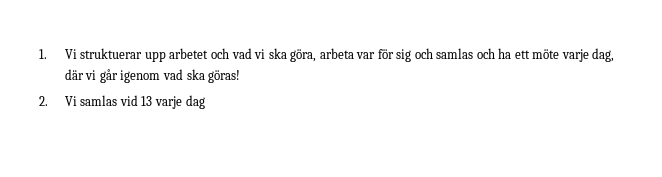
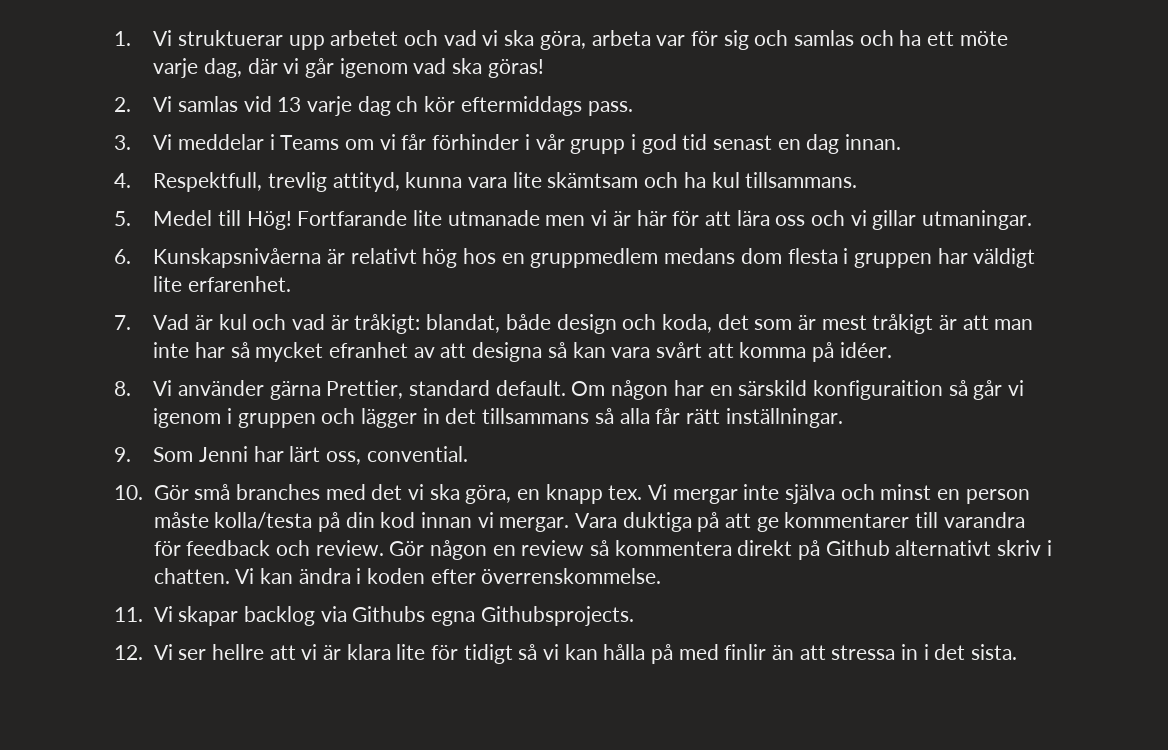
(205, 102) none -> [396,96,633,116] [114,134,901,154] [114,172,858,192] [114,210,1032,230] [114,248,1036,268] [153,276,292,292] [114,314,1034,334] [153,342,892,362] [114,380,1024,400] [153,408,843,428] [114,446,468,465] [114,484,1030,504] [153,512,1025,532] [153,540,1052,560] [153,568,662,584] [114,606,634,626] [114,644,1017,664] ch kör eftermiddags pass. // 3. Vi meddelar i Teams om vi får förhinder i vår grupp i god tid senast en dag innan. // 4. Respektfull, trevlig attityd, kunna vara lite skämtsam och ha kul tillsammans. // 5. Medel till Hög! Fortfarande lite utmanade men vi är här för att lära oss och vi gillar utmaningar. // 6. Kunskapsnivåerna är relativt hög hos en gruppmedlem medans dom flesta i gruppen har väldigt lite erfarenhet. // 7. Vad är kul och vad är tråkigt: blandat, både design och koda, det som är mest tråkigt är att man inte har så mycket efranhet av att designa så kan vara svårt att komma på idéer. // 8. Vi använder gärna Prettier, standard default. Om någon har en särskild konfiguraition så går vi igenom i gruppen och lägger in det tillsammans så alla får rätt inställningar. // 9. Som Jenni har lärt oss, convential. // 10. Gör små branches med det vi ska göra, en knapp tex. Vi mergar inte själva och minst en person måste kolla/testa på din kod innan vi mergar. Vara duktiga på att ge kommentarer till varandra för feedback och review. Gör någon en review så kommentera direkt på Github alternativt skriv i chatten. Vi kan ändra i koden efter överrenskommelse. // 11. Vi skapar backlog via Githubs egna Githubsprojects. // 12. Vi ser hellre att vi är klara lite för tidigt så vi kan hålla på med finlir än att stressa in i det sista.

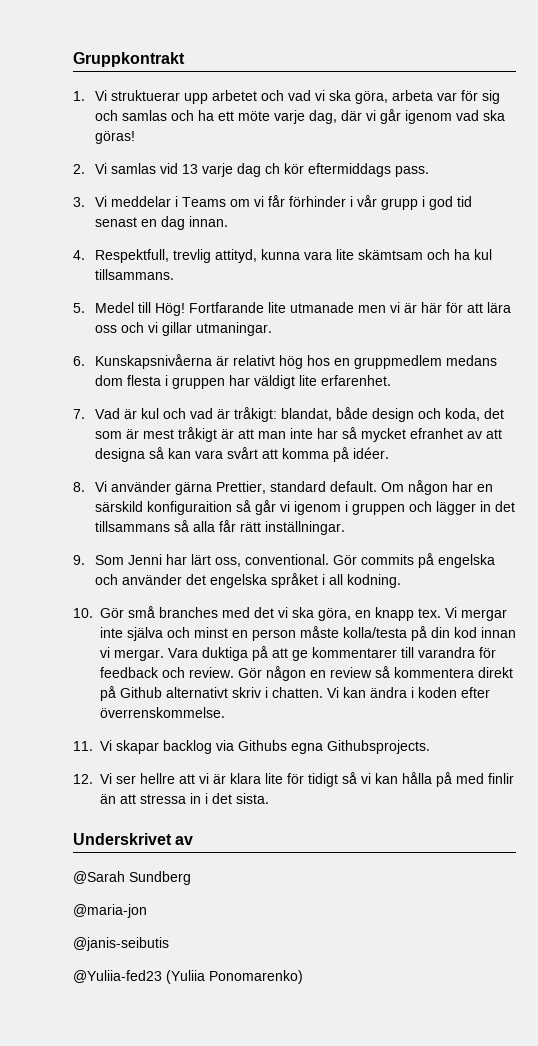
(114, 38) none -> [73,52,185,67] Gruppkontrakt //
[366,446,468,462] convential. -> [244,553,495,568] [94,573,401,588] conventional. Gör commits på engelska och använder det engelska språket i all kodning.
(1017, 652) none -> [73,833,194,845] [73,871,191,885] [73,904,147,918] [73,937,169,951] [73,970,303,984] // Underskrivet av // @Sarah Sundberg // @maria-jon // @janis-seibutis // @Yuliia-fed23 (Yuliia Ponomarenko)

